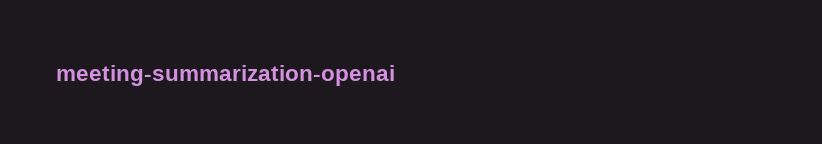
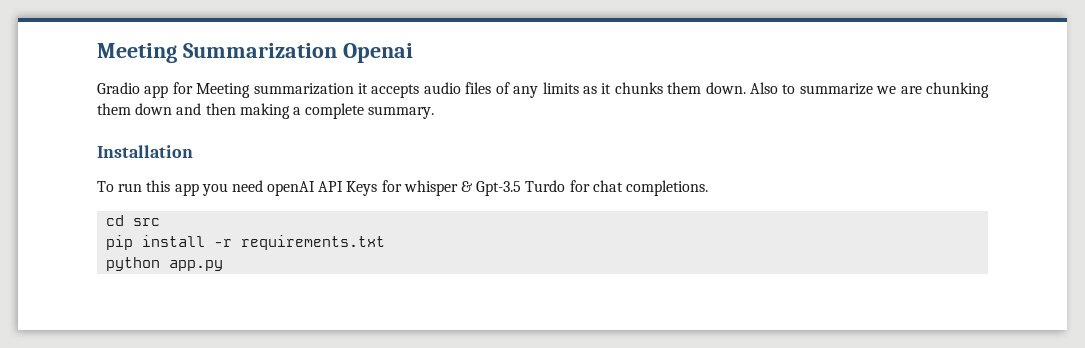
[56,65,395,86] meeting-summarization-openai -> [97,43,413,63] [97,82,989,98] [97,103,435,119] [97,145,193,158] [97,180,708,196] [106,215,161,226] [106,235,386,250] [106,257,224,271] Meeting Summarization Openai // Gradio app for Meeting summarization it accepts audio files of any limits as it chunks them down. Also to summarize we are chunking them down and then making a complete summary. // Installation // To run this app you need openAI API Keys for whisper & Gpt-3.5 Turdo for chat completions. // cd src // pip install -r requirements.txt // python app.py

